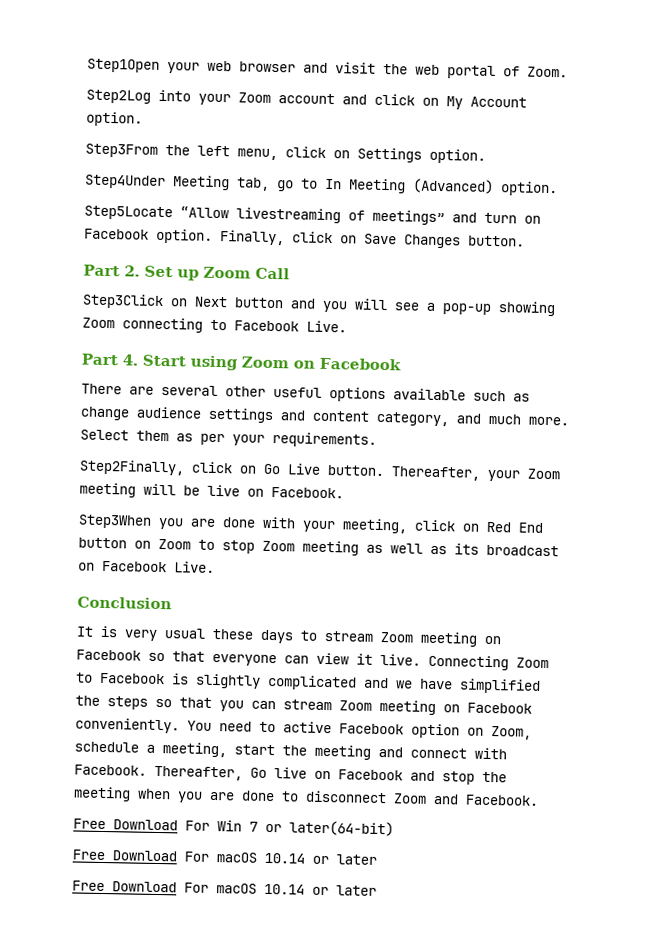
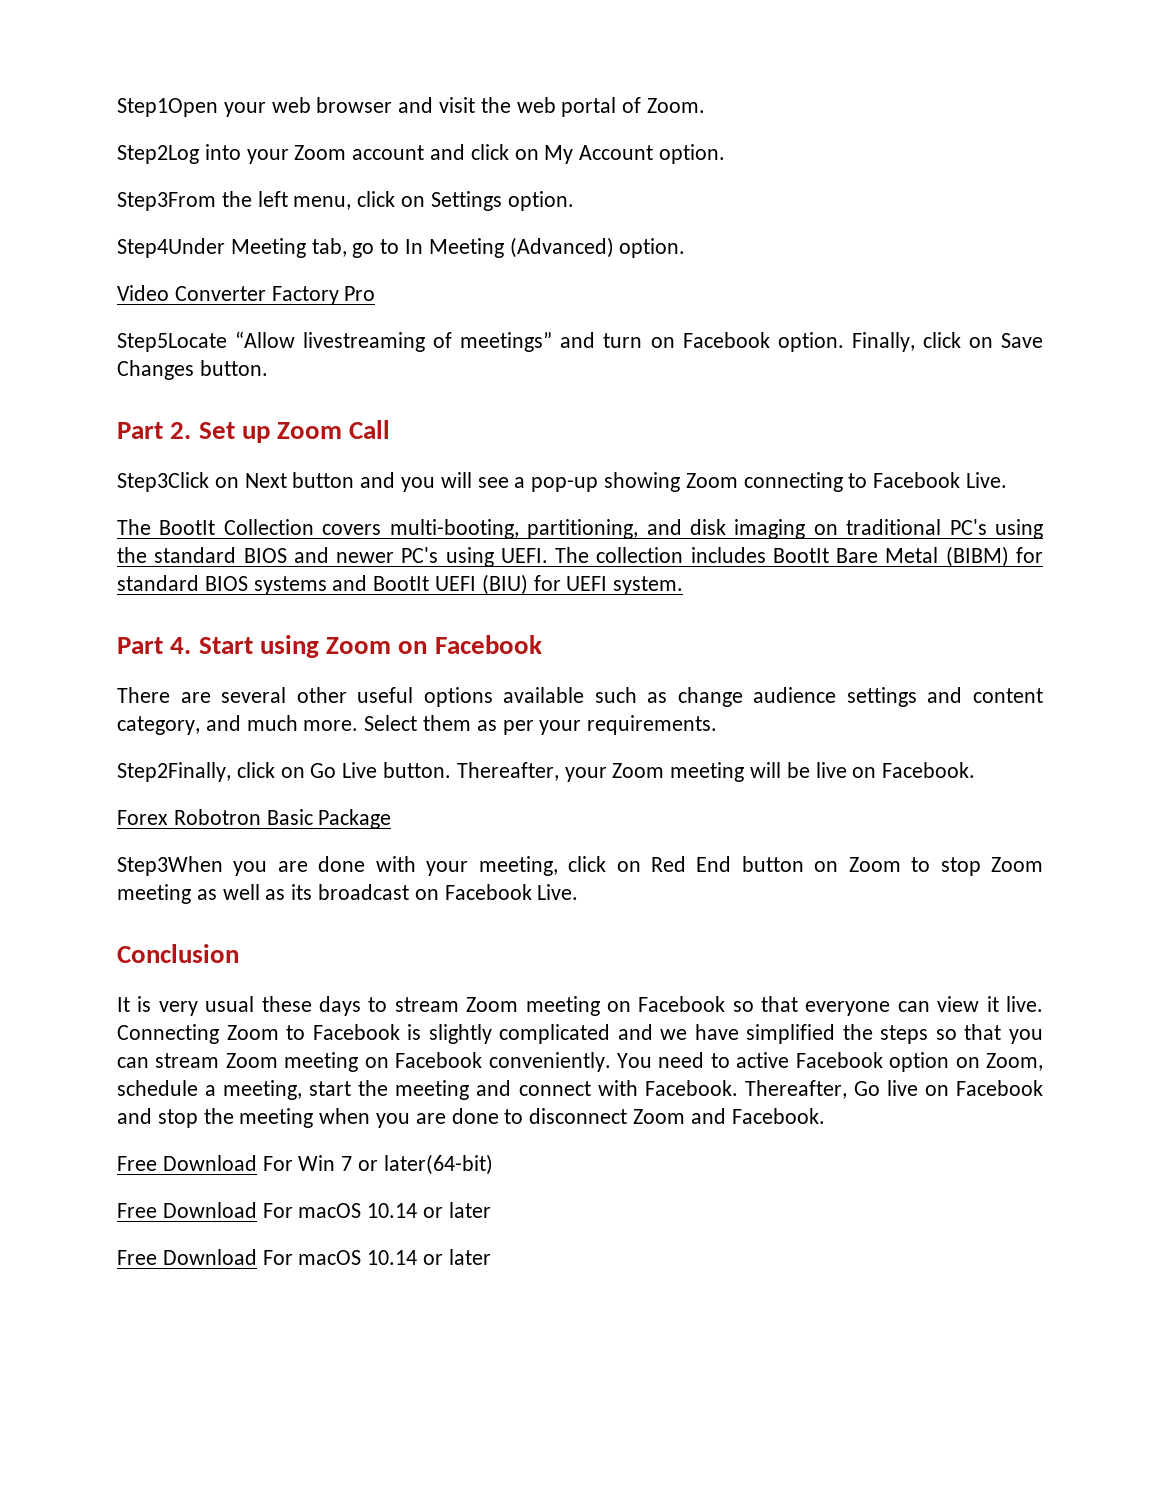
(558, 189) none -> [117,285,376,305] // Video Converter Factory Pro
(347, 326) none -> [117,519,1043,539] [117,546,1043,567] [117,574,684,595] // The BootIt Collection covers multi-booting, partitioning, and disk imaging on traditional PC's using the standard BIOS and newer PC's using UEFI. The collection includes BootIt Bare Metal (BIBM) for standard BIOS systems and BootIt UEFI (BIU) for UEFI system.
(344, 493) none -> [117,809,392,829] // Forex Robotron Basic Package

